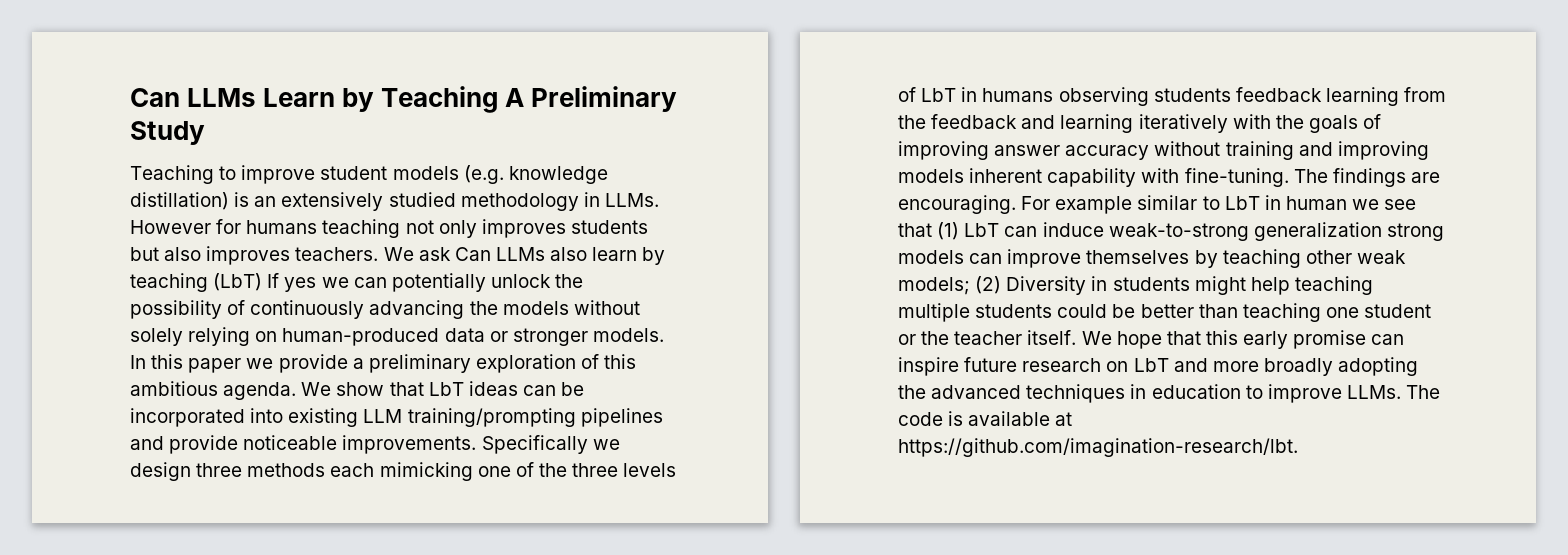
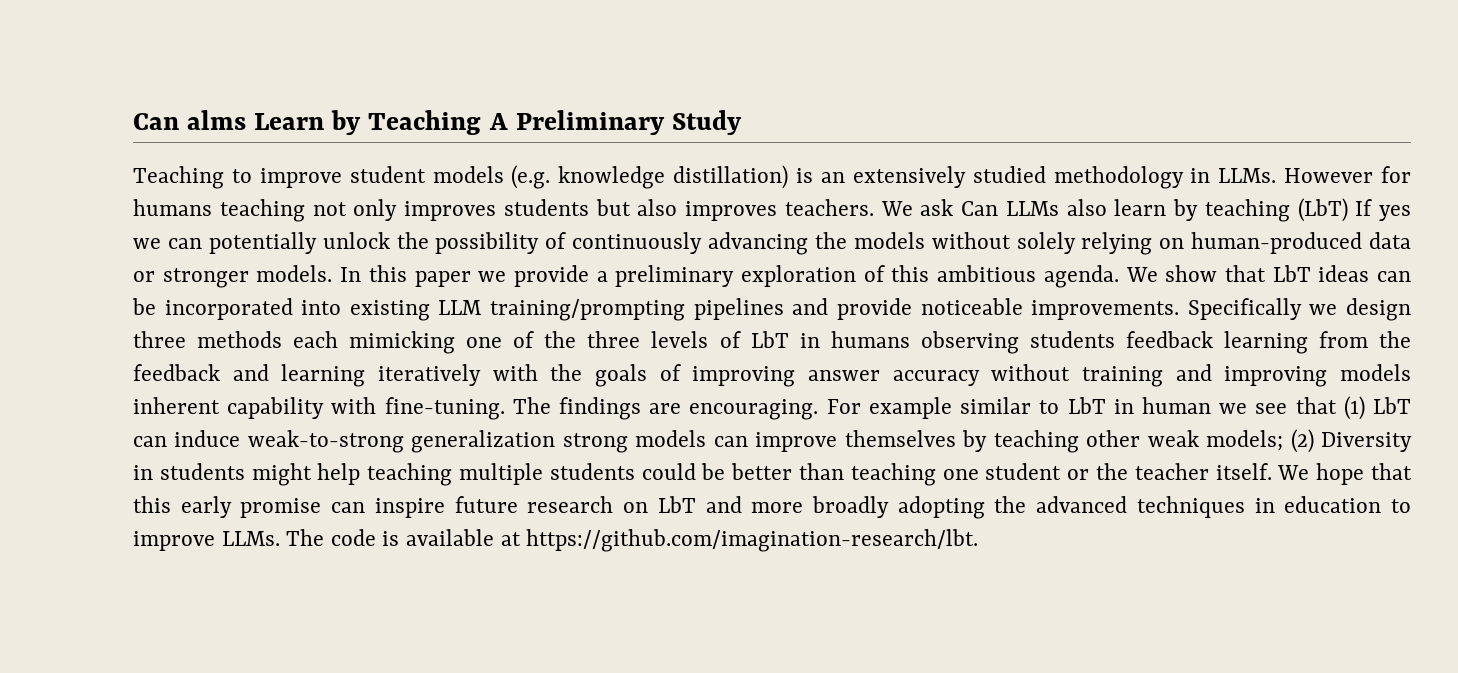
[130,88,257,107] Can LLMs -> [133,110,247,130] Can alms

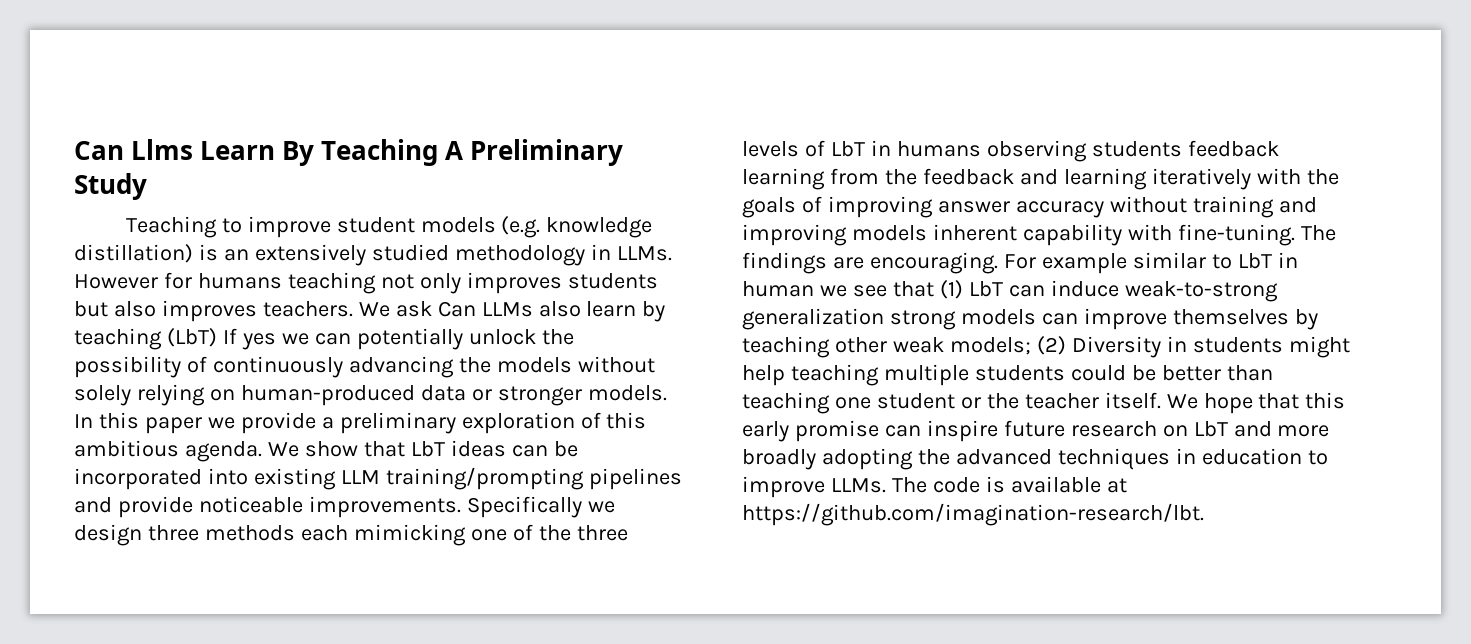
[133,110,362,135] Can alms Learn by -> [74,139,315,166] Can Llms Learn By

